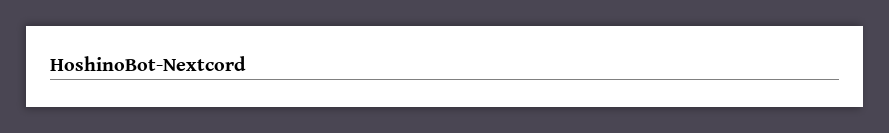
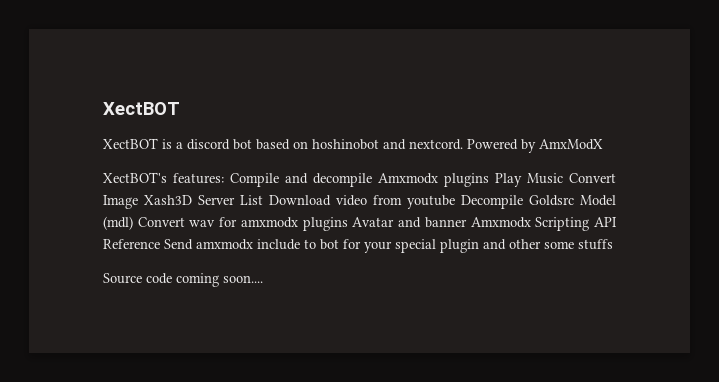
[50,56,246,71] HoshinoBot-Nextcord -> [103,102,180,115] [103,138,603,153] [103,172,616,187] [103,195,616,209] [103,216,618,231] [103,239,613,253] [103,273,263,287] XectBOT // XectBOT is a discord bot based on hoshinobot and nextcord. Powered by AmxModX // XectBOT's features: Compile and decompile Amxmodx plugins Play Music Convert Image Xash3D Server List Download video from youtube Decompile Goldsrc Model (mdl) Convert wav for amxmodx plugins Avatar and banner Amxmodx Scripting API Reference Send amxmodx include to bot for your special plugin and other some stuffs // Source code coming soon....

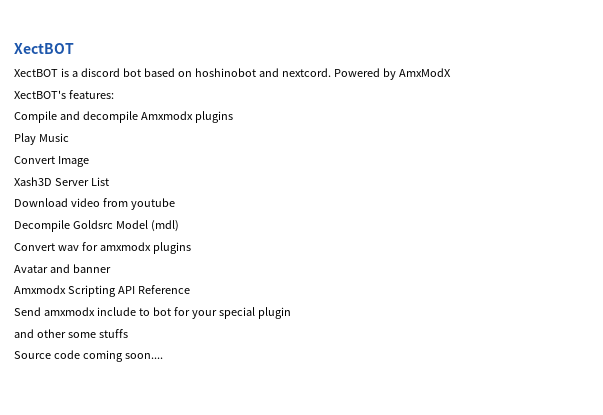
(224, 178) none -> (114, 94) //
(489, 180) none -> (233, 117) //
(563, 178) none -> (69, 137) //
(138, 202) none -> (89, 161) //
(263, 200) none -> (109, 181) //
(455, 202) none -> (175, 204) //
(133, 223) none -> (179, 226) //
(348, 224) none -> (191, 248) //
(467, 222) none -> (111, 268) //
(160, 244) none -> (190, 289) //
(479, 246) none -> (291, 313) //

